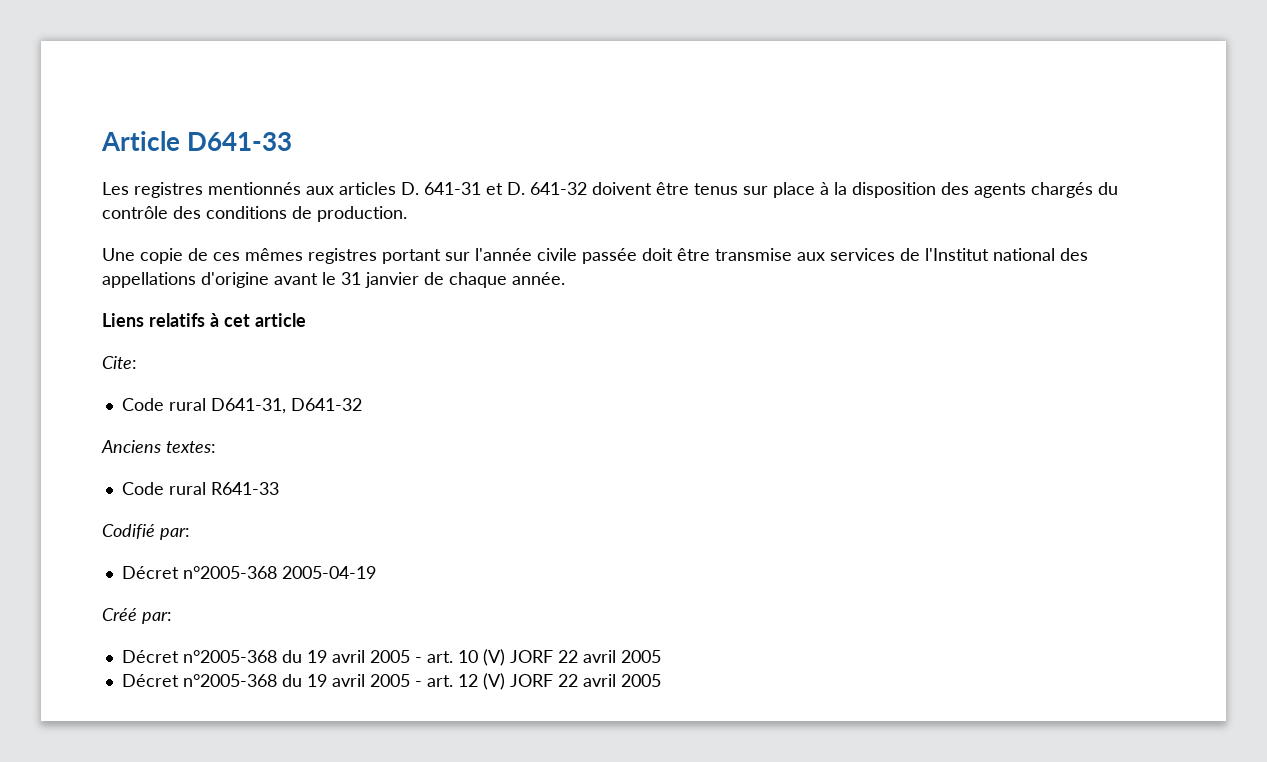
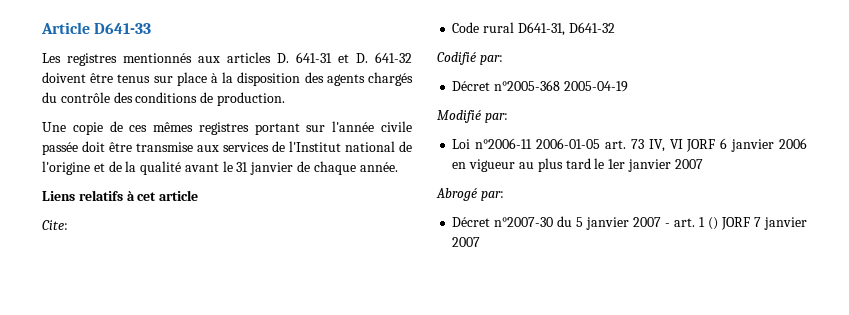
[1060,248,1088,261] [102,272,269,288] des appellations d'origine -> [399,141,412,152] [42,161,182,175] de l'origine et de la qualité
[101,440,216,453] [121,482,279,495] // Anciens textes: // Code rural R641-33 -> (615, 27) none
[102,608,172,624] [121,649,661,666] [121,673,661,690] Créé par: // Décret n°2005-368 du 19 avril 2005 - art. 10 (V) JORF 22 avril 2005 // Décret n°2005-368 du 19 avril 2005 - art. 12 (V) JORF 22 avril 2005 -> [437,110,508,123] [452,138,808,152] [452,158,703,172] [436,188,504,201] [452,216,807,230] [452,237,481,247] Modifié par: // Loi n°2006-11 2006-01-05 art. 73 IV, VI JORF 6 janvier 2006 en vigueur au plus tard le 1er janvier 2007 // Abrogé par: // Décret n°2007-30 du 5 janvier 2007 - art. 1 () JORF 7 janvier 2007

